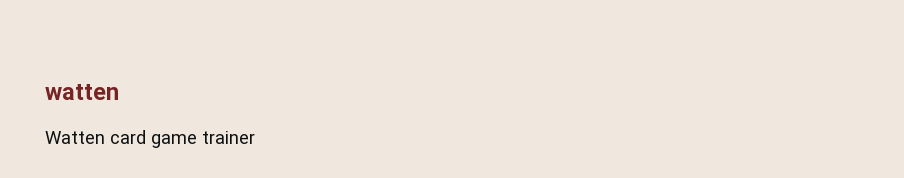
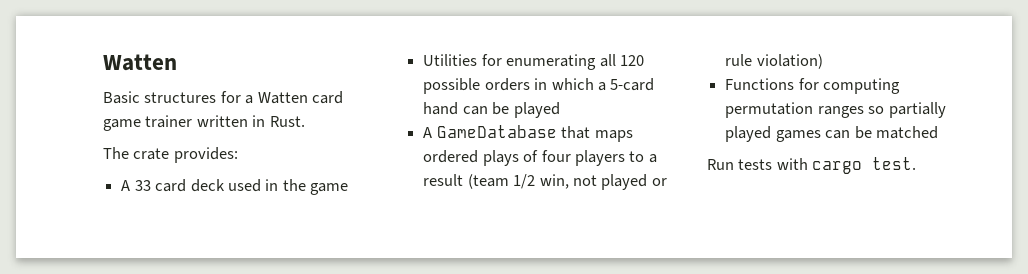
[45,84,119,100] [45,130,255,148] watten // Watten card game trainer -> [103,54,177,71] [103,91,344,104] [103,115,305,131] [103,147,238,163] [121,179,349,195] [423,54,644,70] [423,78,655,94] [423,102,560,118] [423,125,633,142] [423,150,657,166] [423,174,667,190] [725,54,823,69] [725,78,901,94] [725,102,946,118] [725,126,938,142] [707,157,917,174] Watten // Basic structures for a Watten card game trainer written in Rust. // The crate provides: // A 33 card deck used in the game // Utilities for enumerating all 120 possible orders in which a 5‑card hand can be played // A GameDatabase that maps ordered plays of four players to a result (team 1/2 win, not played or rule violation) // Functions for computing permutation ranges so partially played games can be matched // Run tests with cargo test.

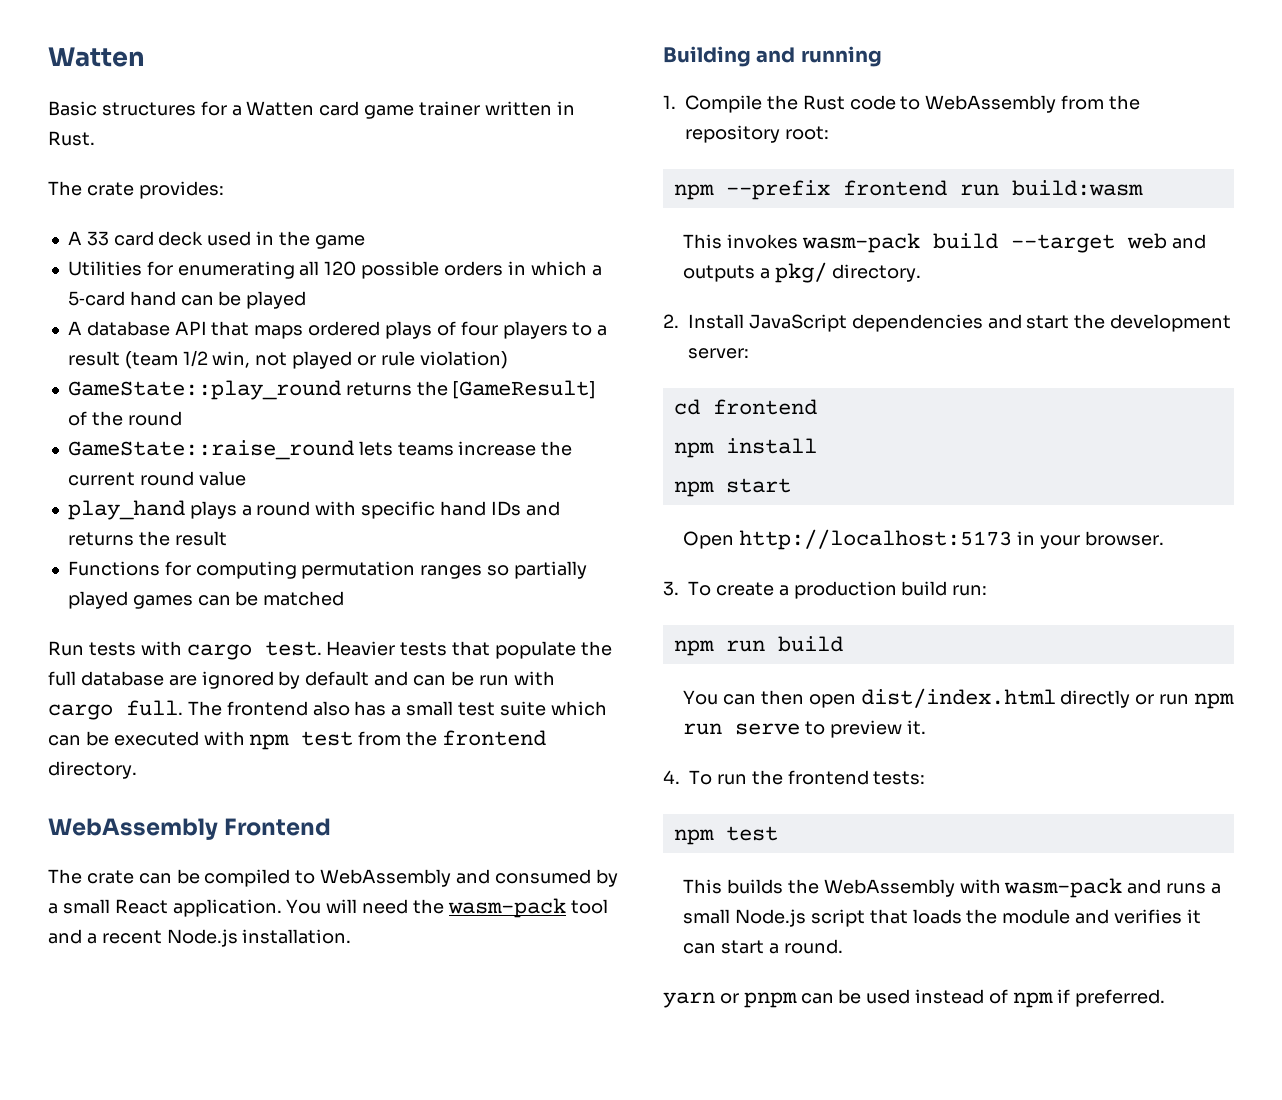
[436,125,557,138] GameDatabase -> [86,321,207,336] database API
(823, 61) none -> [67,380,597,400] [67,411,182,426] [67,440,573,460] [67,471,246,486] [67,500,560,520] [67,531,227,546] // GameState::play_round returns the [GameResult] of the round // GameState::raise_round lets teams increase the current round value // play_hand plays a round with specific hand IDs and returns the result
(917, 163) none -> [326,641,612,659] [48,671,555,689] [48,700,607,720] [48,730,547,750] [48,761,137,779] [48,818,332,840] [48,869,618,887] [48,898,608,918] [48,929,352,947] [663,46,882,67] [663,95,1141,113] [685,125,829,143] [673,180,1143,200] [683,233,1206,253] [683,262,921,283] [663,314,1232,332] [688,348,749,359] [673,399,817,415] [673,438,817,458] [673,478,791,497] [683,529,1164,550] [663,581,988,599] [673,636,843,656] [683,688,1235,709] [683,720,926,738] [663,770,926,785] [673,826,778,845] [683,878,1222,898] [683,909,1201,927] [683,939,843,954] [663,989,1165,1008] Heavier tests that populate the full database are ignored by default and can be run with cargo full. The frontend also has a small test suite which can be executed with npm test from the frontend directory. // WebAssembly Frontend // The crate can be compiled to WebAssembly and consumed by a small React application. You will need the wasm-pack tool and a recent Node.js installation. // Building and running // 1. Compile the Rust code to WebAssembly from the repository root: // npm --prefix frontend run build:wasm // This invokes wasm-pack build --target web and outputs a pkg/ directory. // 2. Install JavaScript dependencies and start the development server: // cd frontend // npm install // npm start // Open http://localhost:5173 in your browser. // 3. To create a production build run: // npm run build // You can then open dist/index.html directly or run npm run serve to preview it. // 4. To run the frontend tests: // npm test // This builds the WebAssembly with wasm-pack and runs a small Node.js script that loads the module and verifies it can start a round. // yarn or pnpm can be used instead of npm if preferred.

